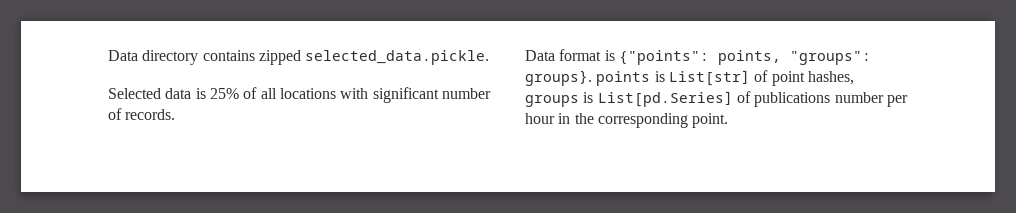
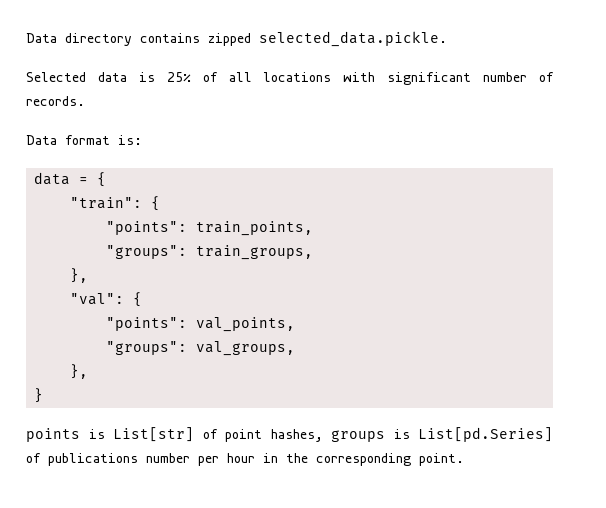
[604,50,871,65] [525,70,592,86] is {"points": points, "groups": groups}. -> [118,135,142,145] [34,172,107,187] [70,196,161,211] [106,221,314,236] [106,245,314,260] [70,268,89,283] [70,292,143,307] [106,317,296,332] [106,341,296,356] [70,364,89,379] [34,388,44,403] is: // data = { // "train": { // "points": train_points, // "groups": train_groups, // }, // "val": { // "points": val_points, // "groups": val_groups, // }, // } //

